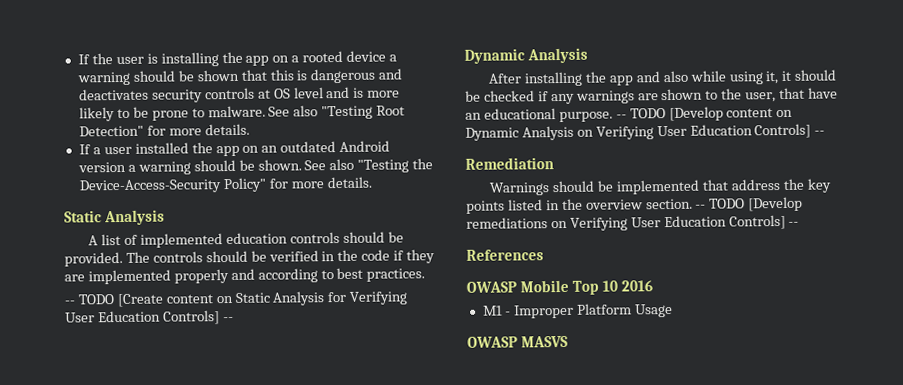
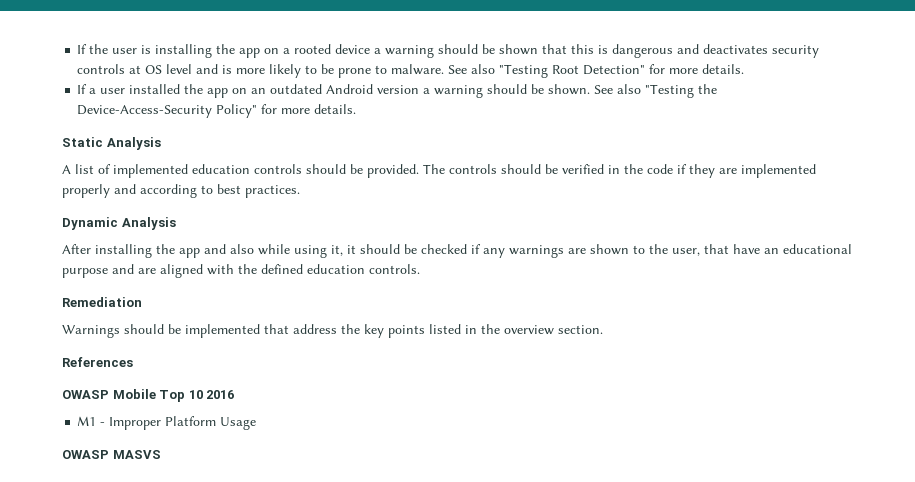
[64,291,409,308] [65,310,234,325] // -- TODO [Create content on Static Analysis for Verifying User Education Controls] -- -> (300, 191) none
[558,106,794,123] [465,123,826,141] purpose. -- TODO [Develop content on Dynamic Analysis on Verifying User Education Controls] -- -> [62,264,420,278] purpose and are aligned with the defined education controls.
[695,196,804,212] [466,214,800,231] -- TODO [Develop remediations on Verifying User Education Controls] -- -> (603, 329) none

